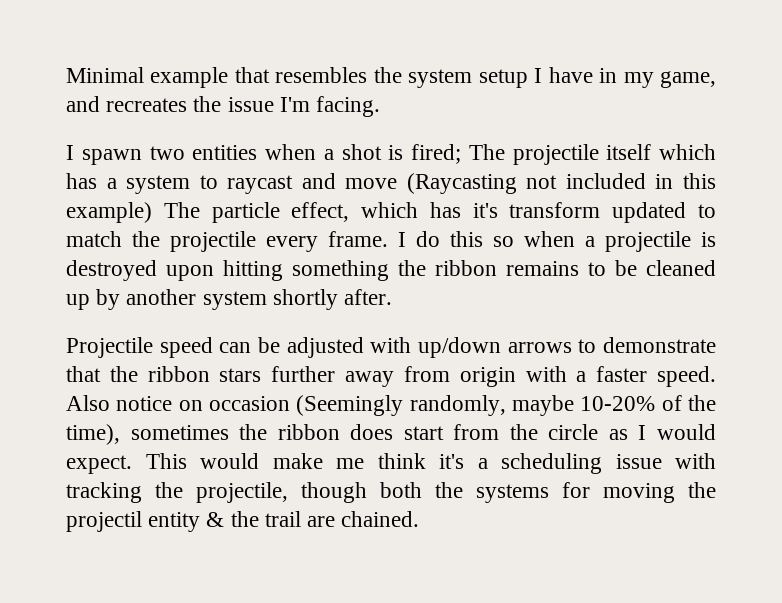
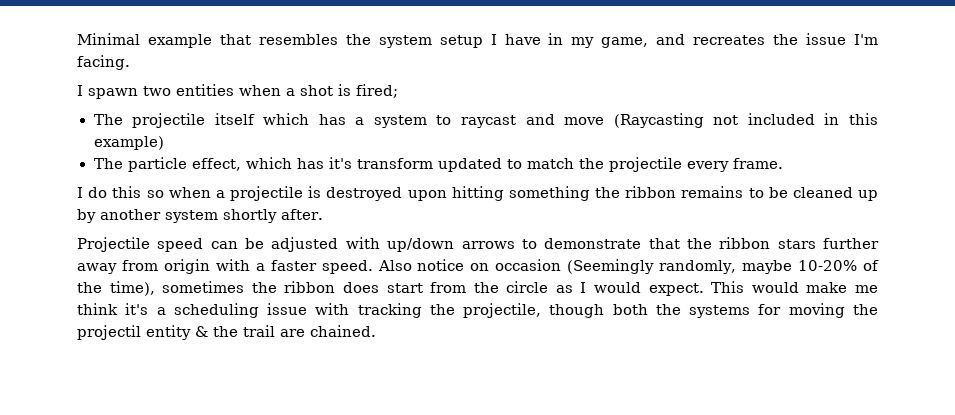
(461, 154) none -> (398, 91) //
(152, 212) none -> (164, 143) //
(388, 239) none -> (783, 163) //

